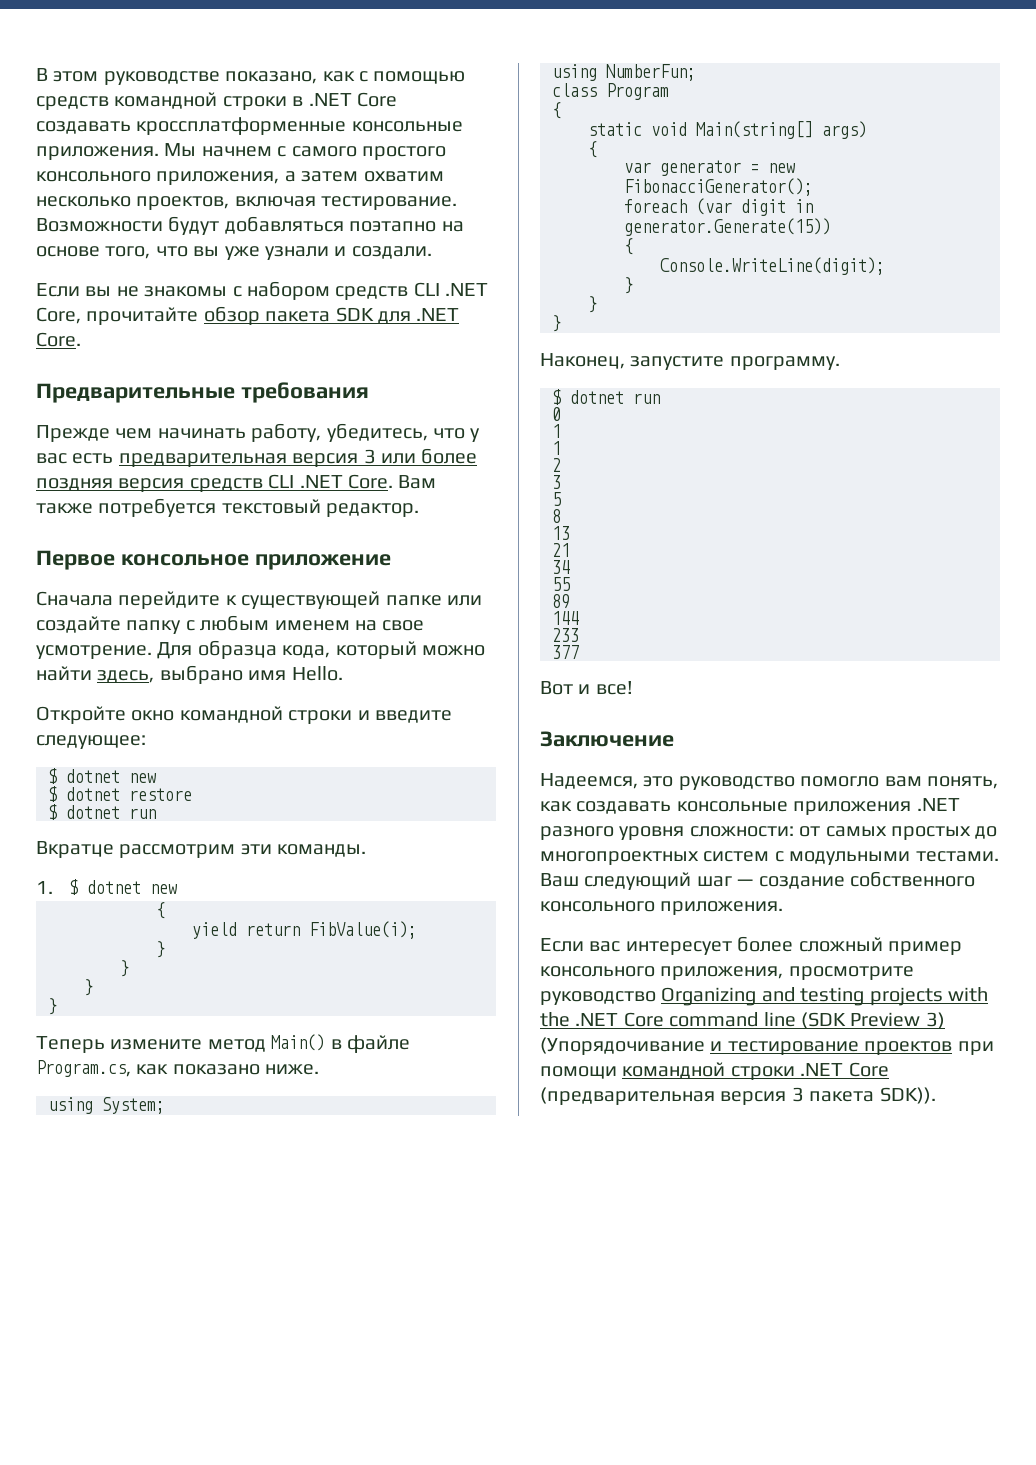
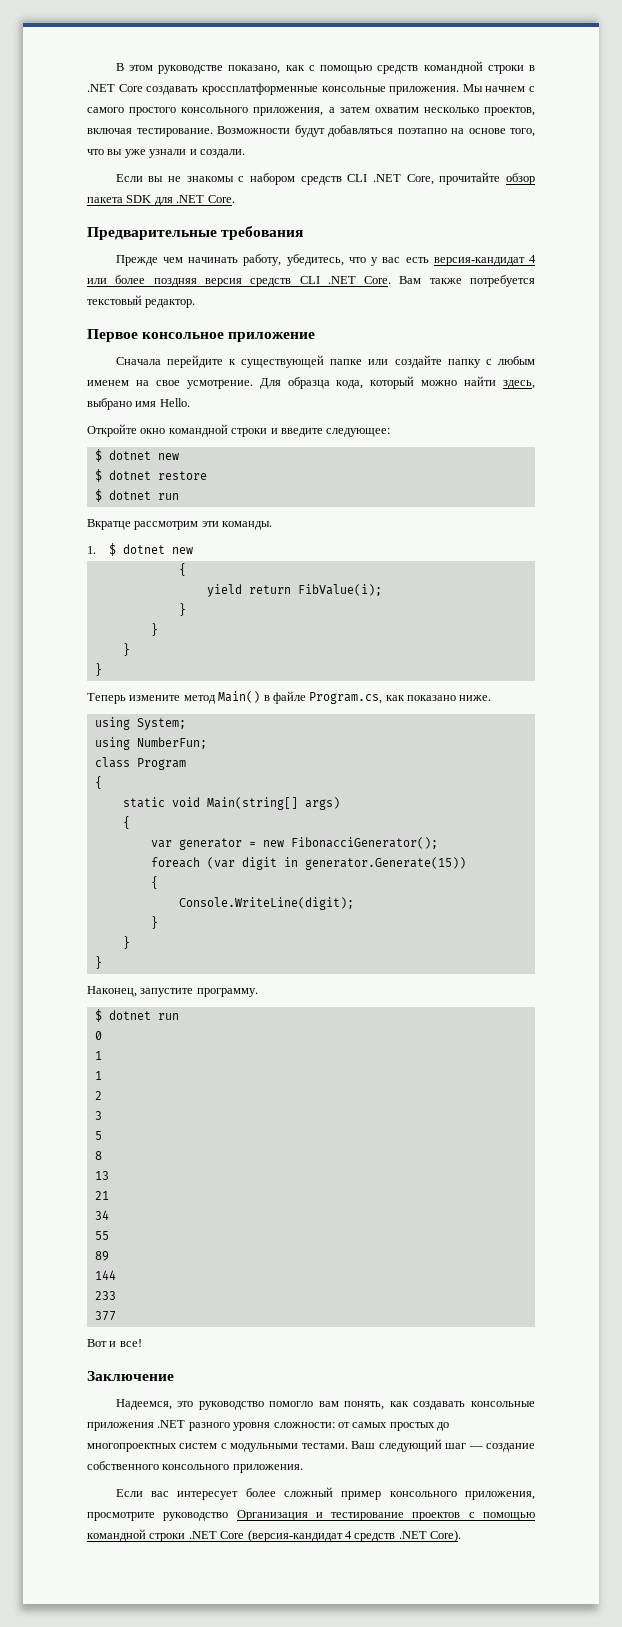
[118,449,376,467] предварительная версия 3 -> [433,255,537,266] версия-кандидат 4
[661,987,988,1006] [540,1012,945,1029] [540,1037,705,1055] Organizing and testing projects with the .NET Core command line (SDK Preview 3) (Упорядочивание -> [236,1510,308,1521] Организация
[957,1041,994,1055] [540,1066,617,1079] при помощи -> [468,1512,535,1521] с помощью
[540,1087,936,1105] (предварительная версия 3 пакета SDK)). -> [247,1530,461,1542] (версия-кандидат 4 средств .NET Core).

